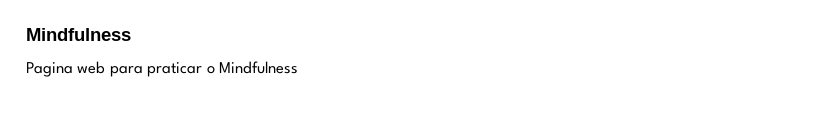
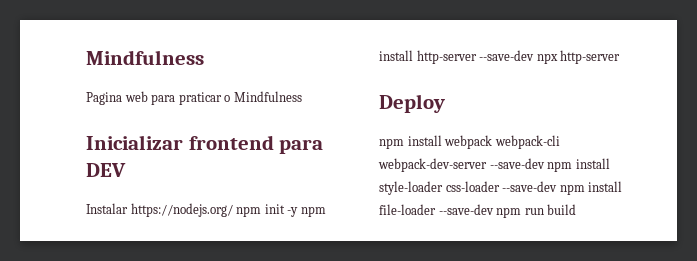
(299, 67) none -> [86,135,324,154] [86,163,126,177] [86,203,326,217] [379,50,621,64] [379,94,445,113] [379,135,560,149] [378,158,610,172] [379,181,623,195] [379,204,577,218] // Inicializar frontend para DEV // Instalar https://nodejs.org/ npm init -y npm install http-server --save-dev npx http-server // Deploy // npm install webpack webpack-cli webpack-dev-server --save-dev npm install style-loader css-loader --save-dev npm install file-loader --save-dev npm run build

